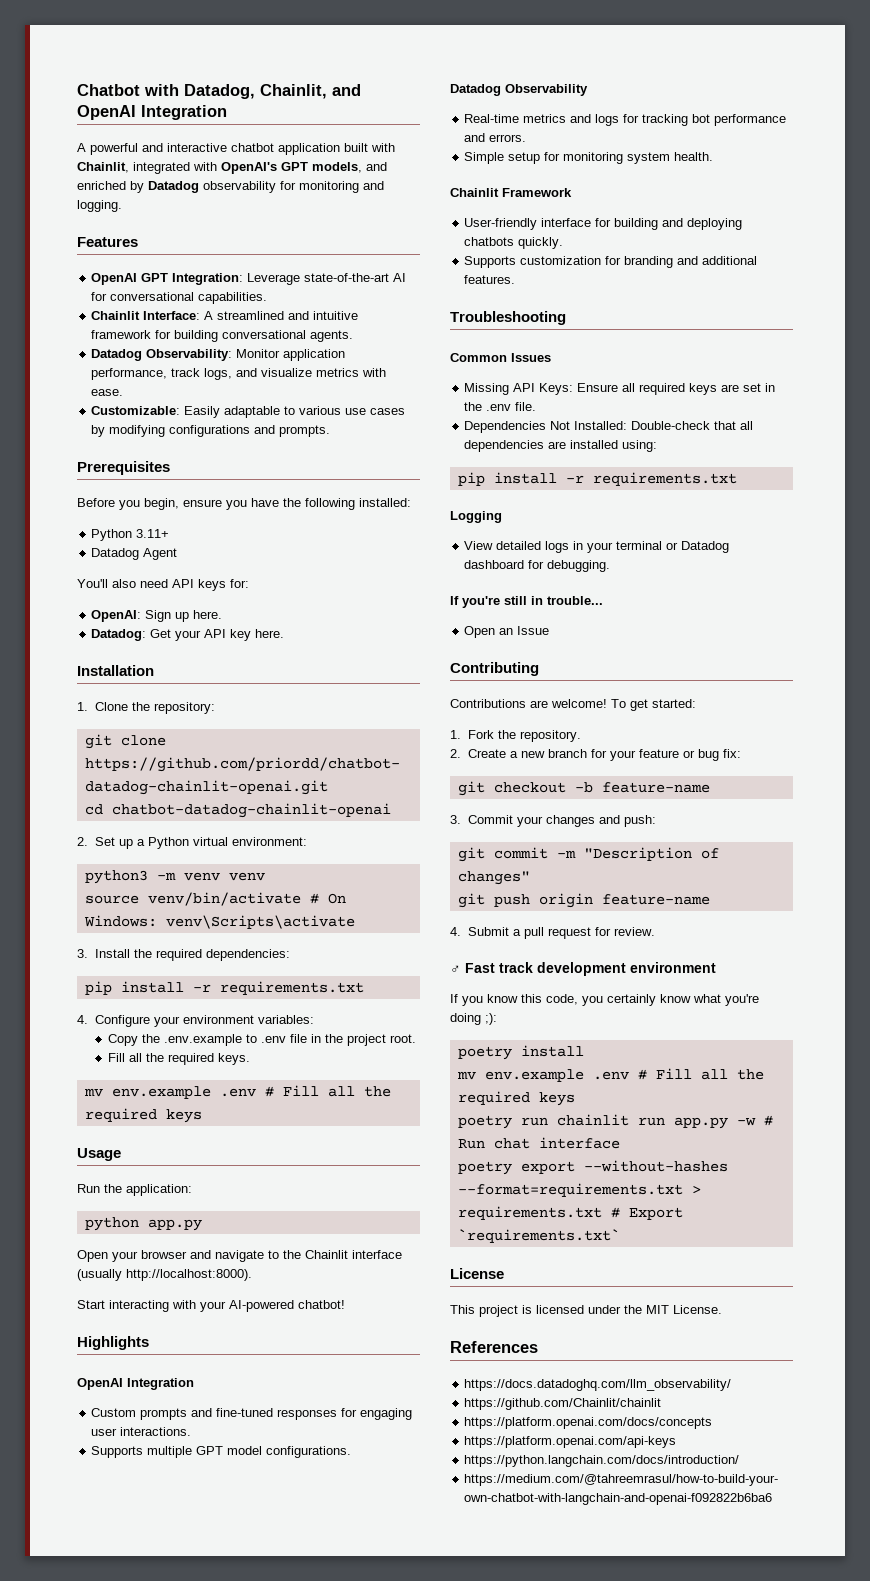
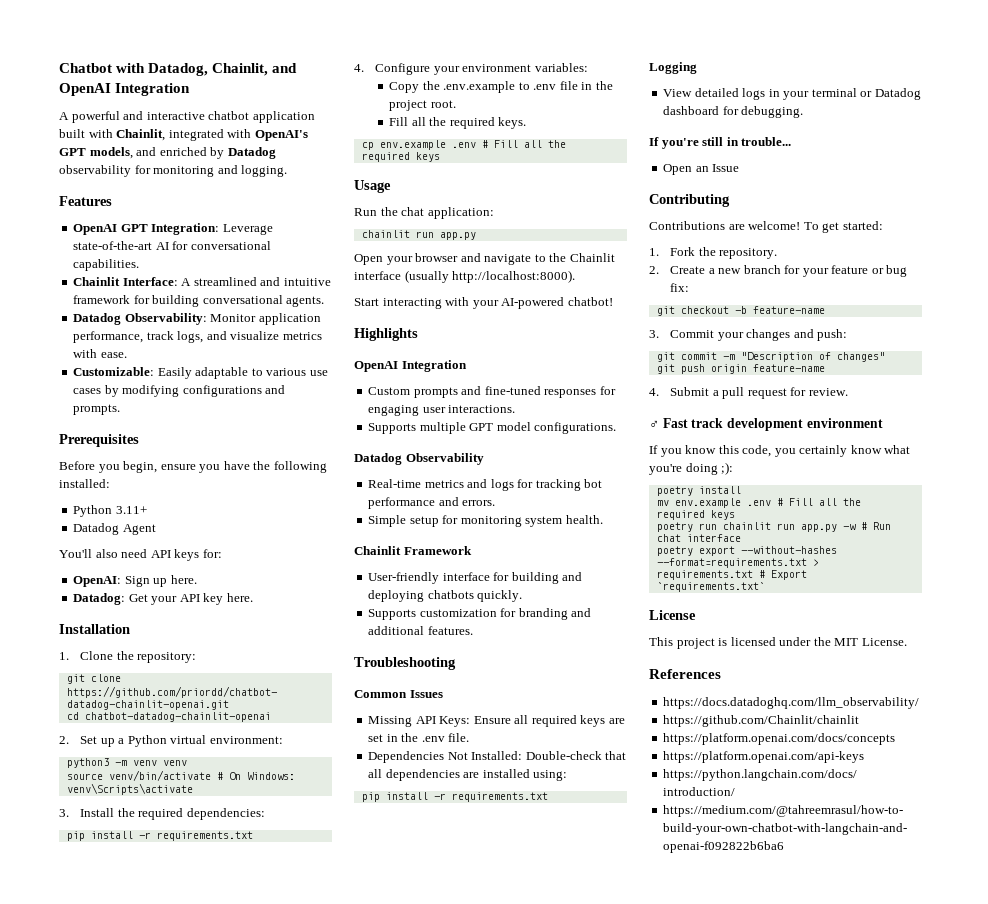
[83,1088,103,1097] mv -> [361,142,374,150] cp
(122, 1188) none -> [401,207,425,216] chat
[84,1217,139,1231] python -> [361,230,434,238] chainlit run

